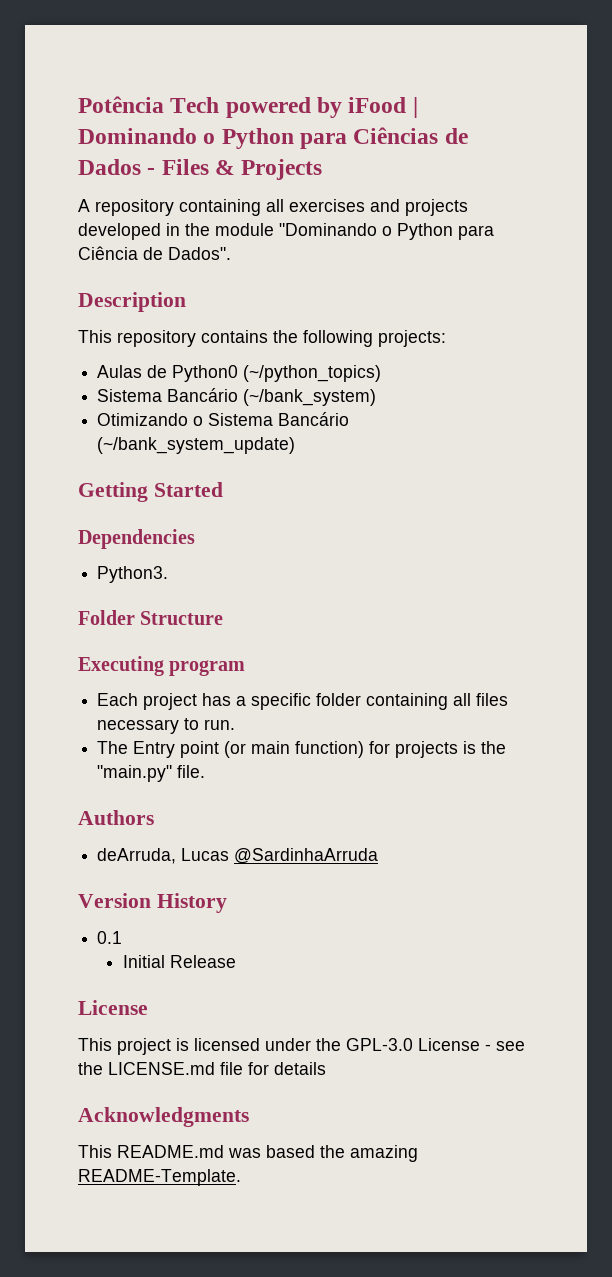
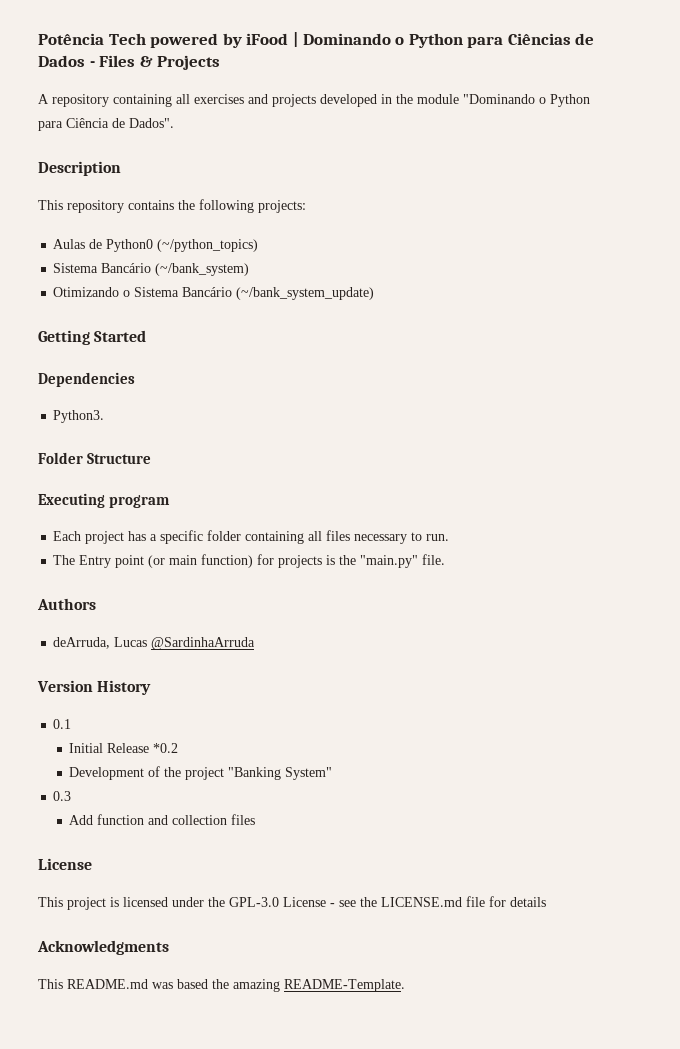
(237, 961) none -> [153,743,179,753] [69,766,333,780] [53,791,72,801] [69,814,256,825] *0.2 // Development of the project "Banking System" // 0.3 // Add function and collection files

